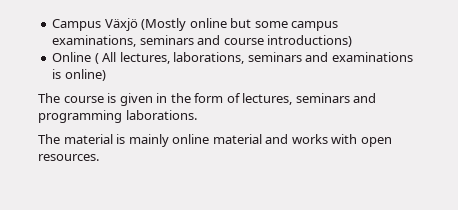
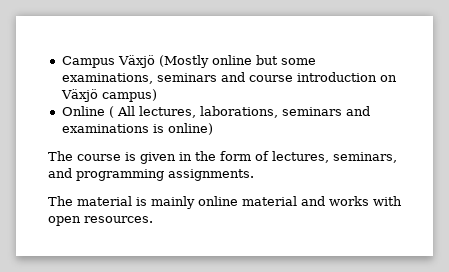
[291,21,339,31] campus -> (316, 61) none
[267,35,353,47] introductions) -> [296,72,397,82] [60,89,157,102] introduction on Växjö campus)
[295,93,350,103] seminars -> [333,152,397,163] seminars,
[125,110,197,120] laborations. -> [168,169,254,181] assignments.

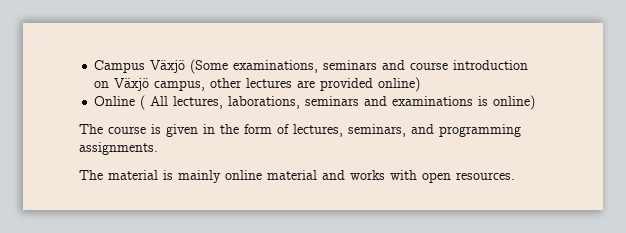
[158,55,316,68] (Mostly online but some -> [190,59,229,74] (Some
[101,89,157,102] campus) -> [154,77,421,92] campus, other lectures are provided online)

